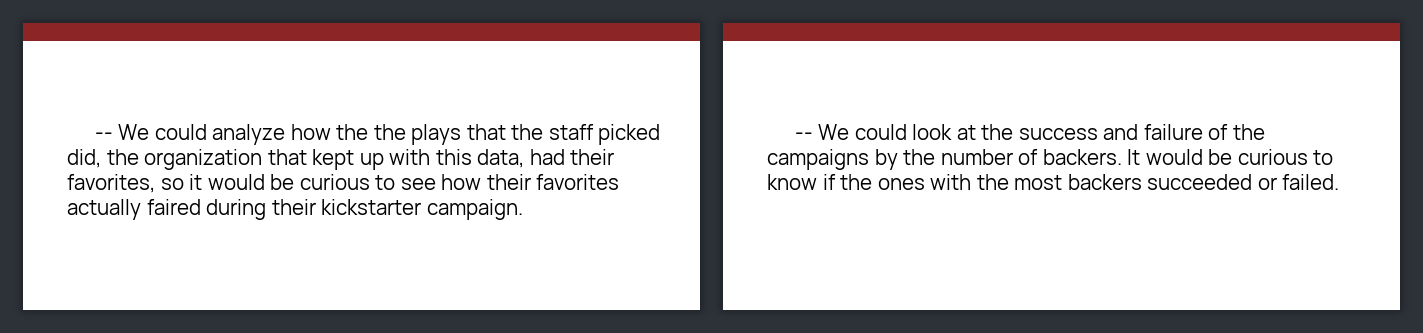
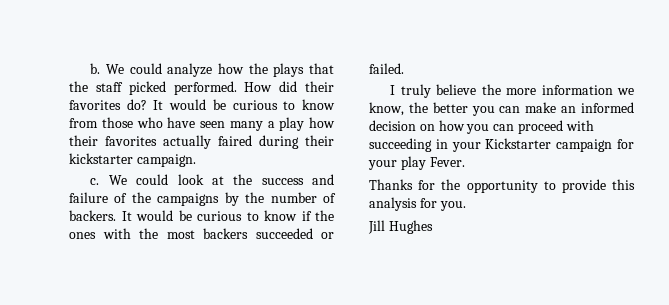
[94,132,113,140] -- -> [90,63,101,74] b.
[373,124,406,140] the -> (268, 68) none
[67,149,615,170] [67,174,436,193] did, the organization that kept up with this data, had their favorites, so it would be curious to see -> [173,81,334,95] [69,99,335,110] [69,117,305,131] performed. How did their favorites do? It would be curious to know from those who have seen many a play
[794,132,813,140] -- -> [90,178,100,185] c.
(1340, 182) none -> [390,84,634,98] [369,102,634,116] [369,120,594,134] [369,138,634,152] [368,156,465,170] [369,179,635,193] [369,197,466,211] [368,220,433,234] // I truly believe the more information we know, the better you can make an informed decision on how you can proceed with succeeding in your Kickstarter campaign for your play Fever. // Thanks for the opportunity to provide this analysis for you. // Jill Hughes

